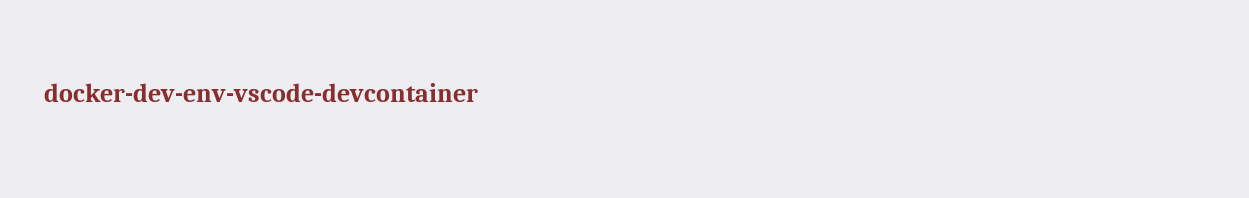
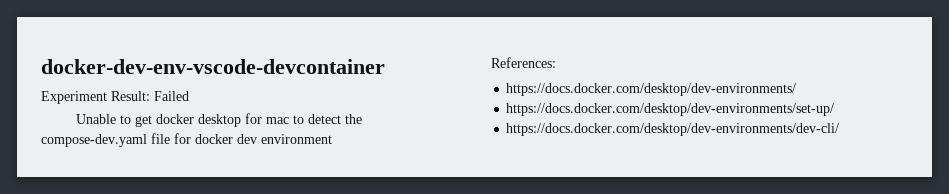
(478, 92) none -> [41,91,189,104] [76,113,363,127] [41,133,332,147] [491,57,556,68] [506,83,797,96] [506,103,835,116] [506,123,840,136] // Experiment Result: Failed // Unable to get docker desktop for mac to detect the compose-dev.yaml file for docker dev environment // References: // https://docs.docker.com/desktop/dev-environments/ // https://docs.docker.com/desktop/dev-environments/set-up/ // https://docs.docker.com/desktop/dev-environments/dev-cli/

